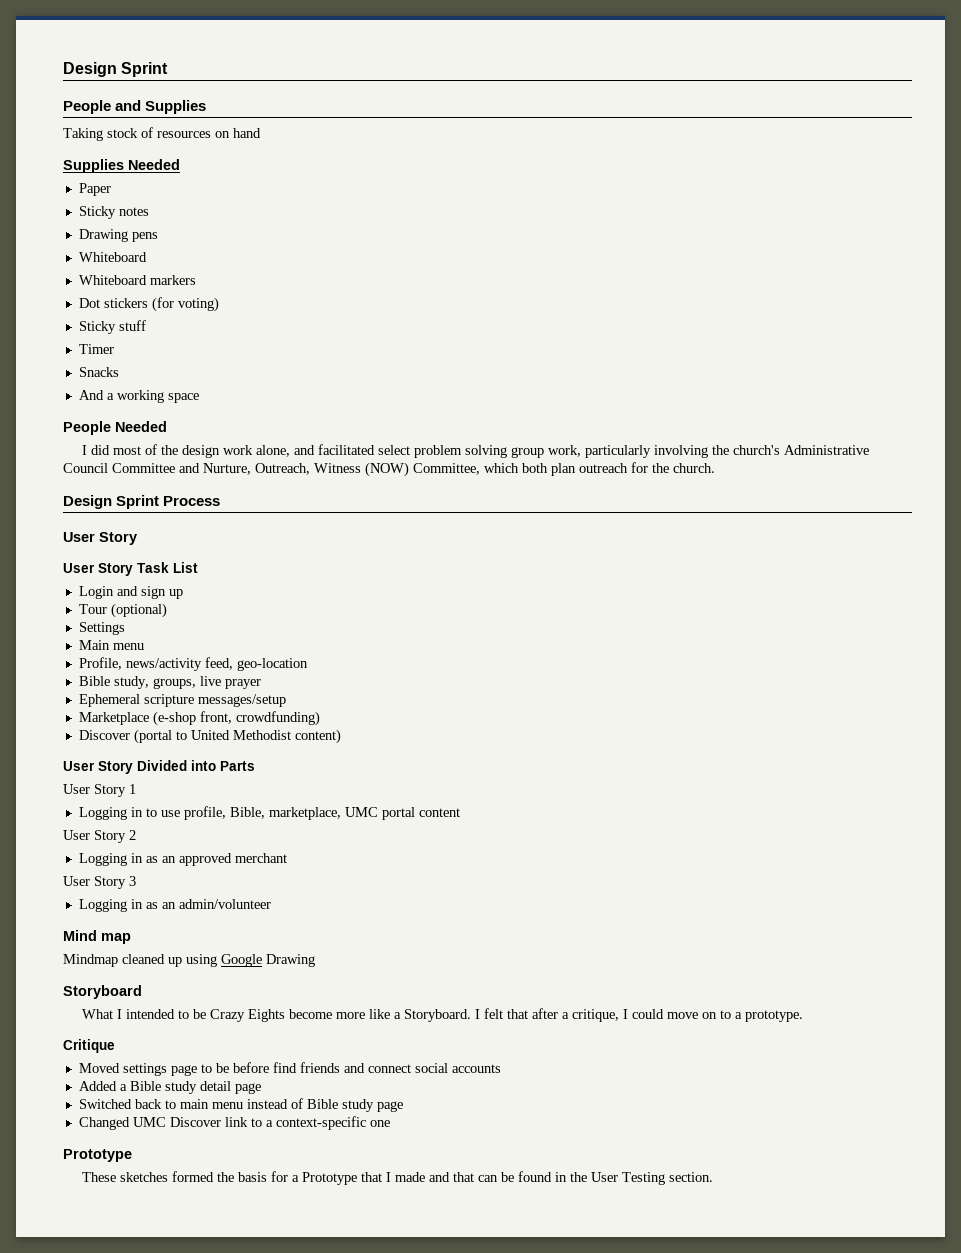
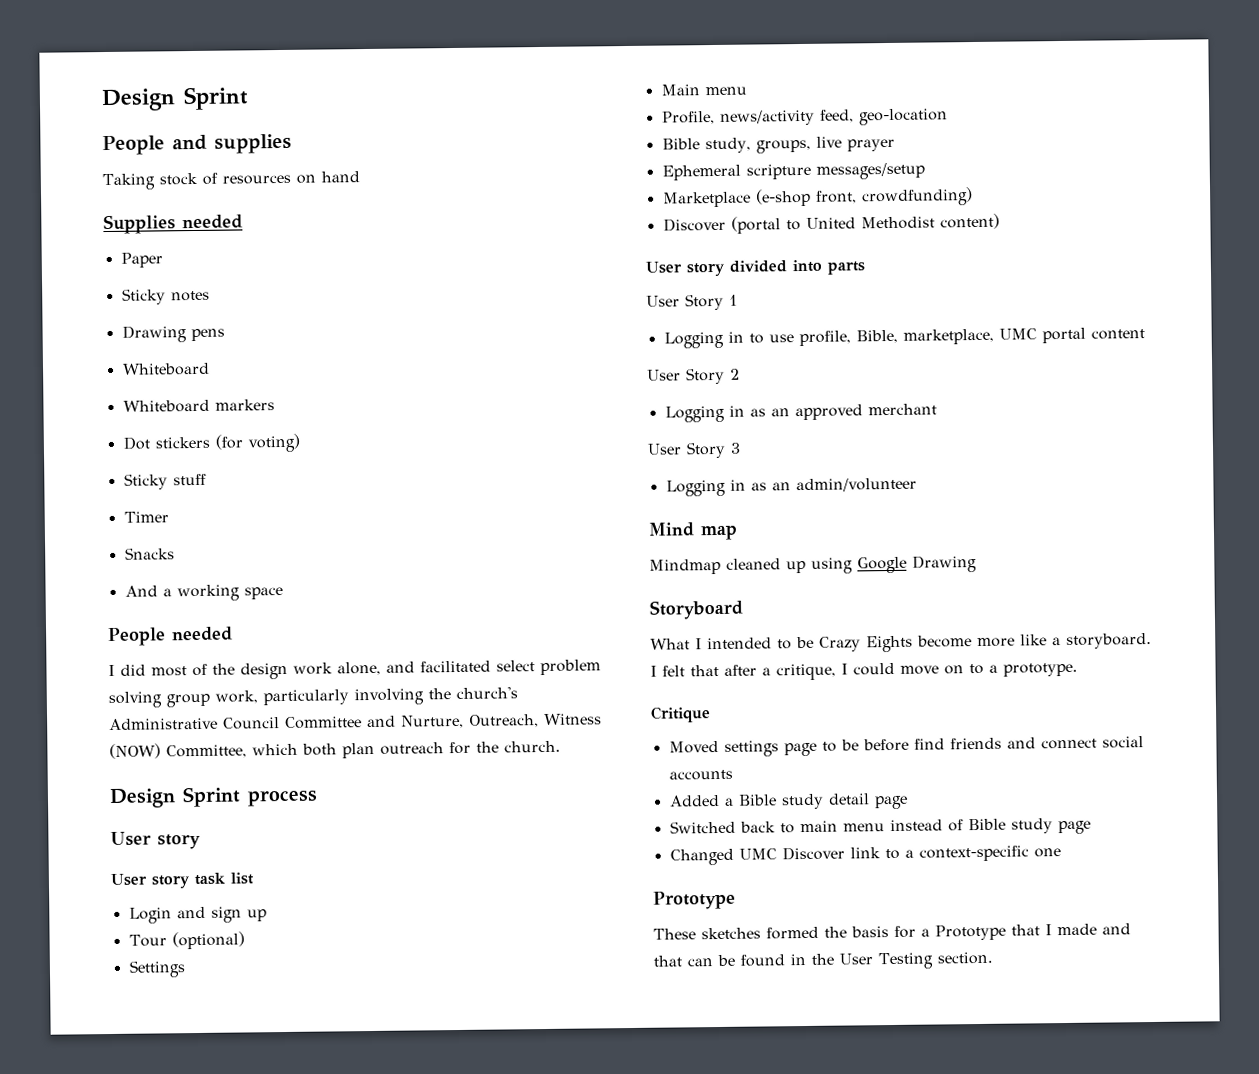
[145,100,207,114] Supplies -> [214,133,292,154] supplies
[128,159,180,170] Needed -> [182,214,243,230] needed
[115,421,167,432] Needed -> [172,626,233,642] needed
[163,496,221,506] [63,532,137,545] [63,562,198,576] Process // User Story // User Story Task List -> [247,789,318,807] [110,831,201,850] [110,872,254,889] process // User story // User story task list
[98,760,255,774] Story Divided into Parts -> [686,259,865,277] story divided into parts
[404,1009,472,1022] Storyboard. -> [1066,632,1152,649] storyboard.

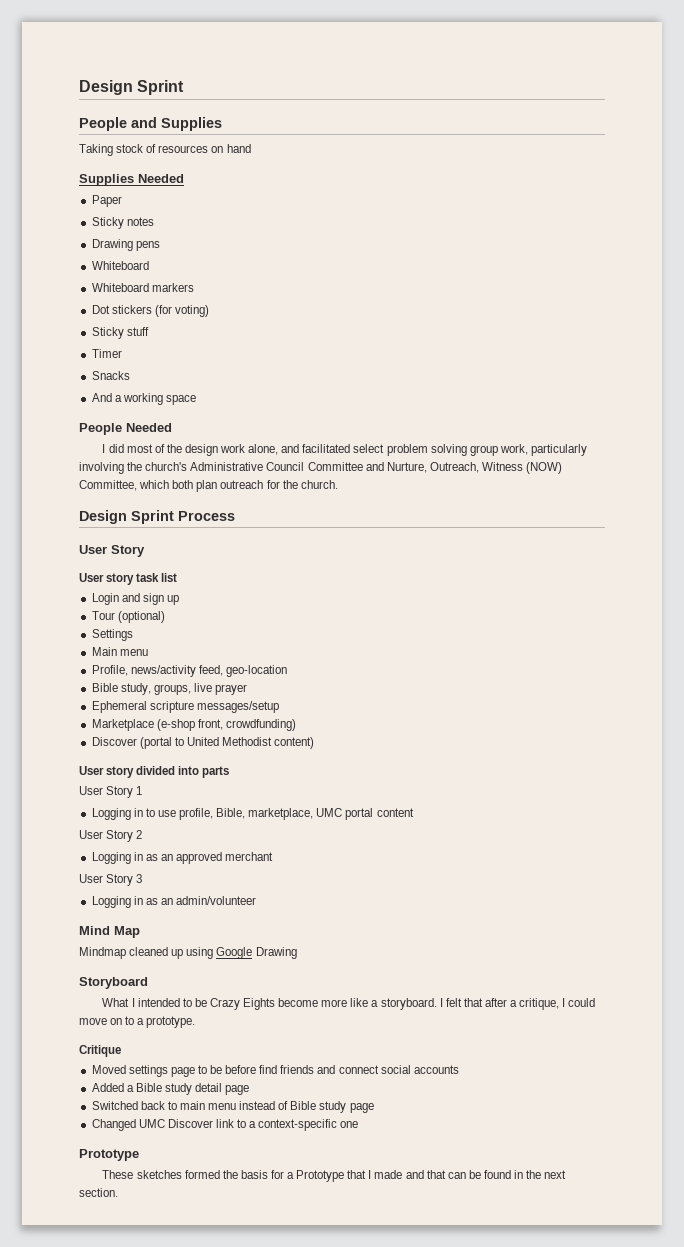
[214,133,292,154] supplies -> [161,117,222,131] Supplies
[182,214,243,230] needed -> [138,174,184,183] Needed
[172,626,233,642] needed -> [126,423,172,432] Needed
[247,789,318,807] [110,831,201,850] process // User story -> [178,511,235,521] [79,545,145,557] Process // User Story
[700,524,738,541] map -> [114,926,140,938] Map
[839,952,933,970] User Testing -> [544,1170,567,1179] next

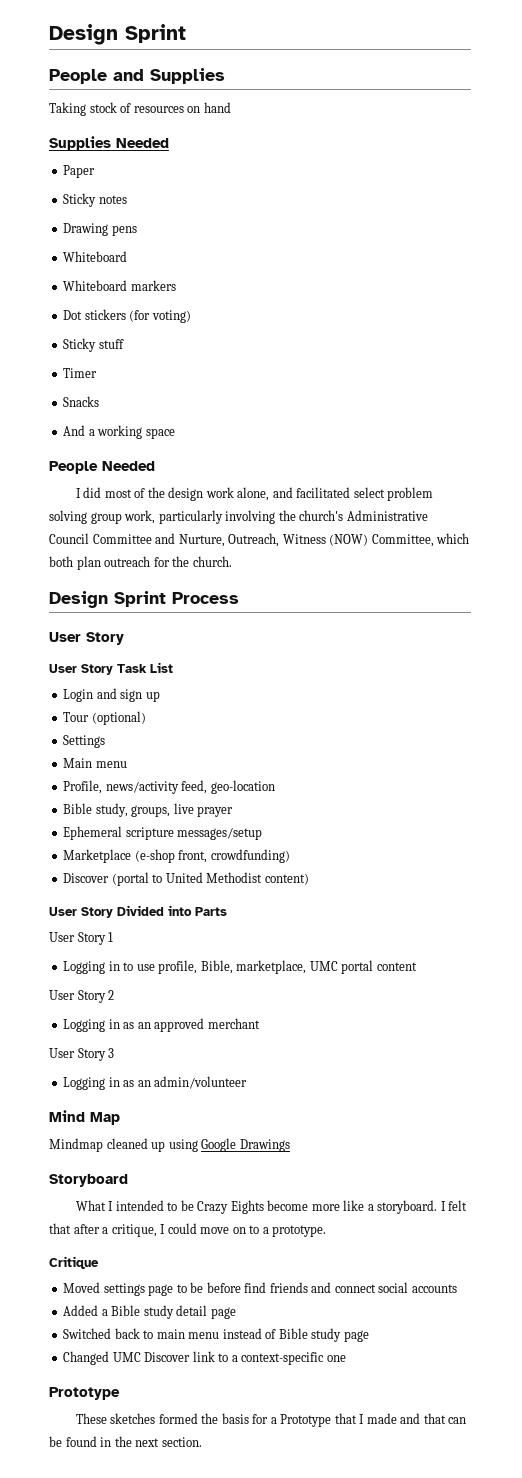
[106,573,178,585] story task list -> [81,662,173,675] Story Task List
[106,766,230,778] story divided into parts -> [81,905,227,918] Story Divided into Parts
[255,947,297,959] Drawing -> [239,1139,290,1152] Drawings

